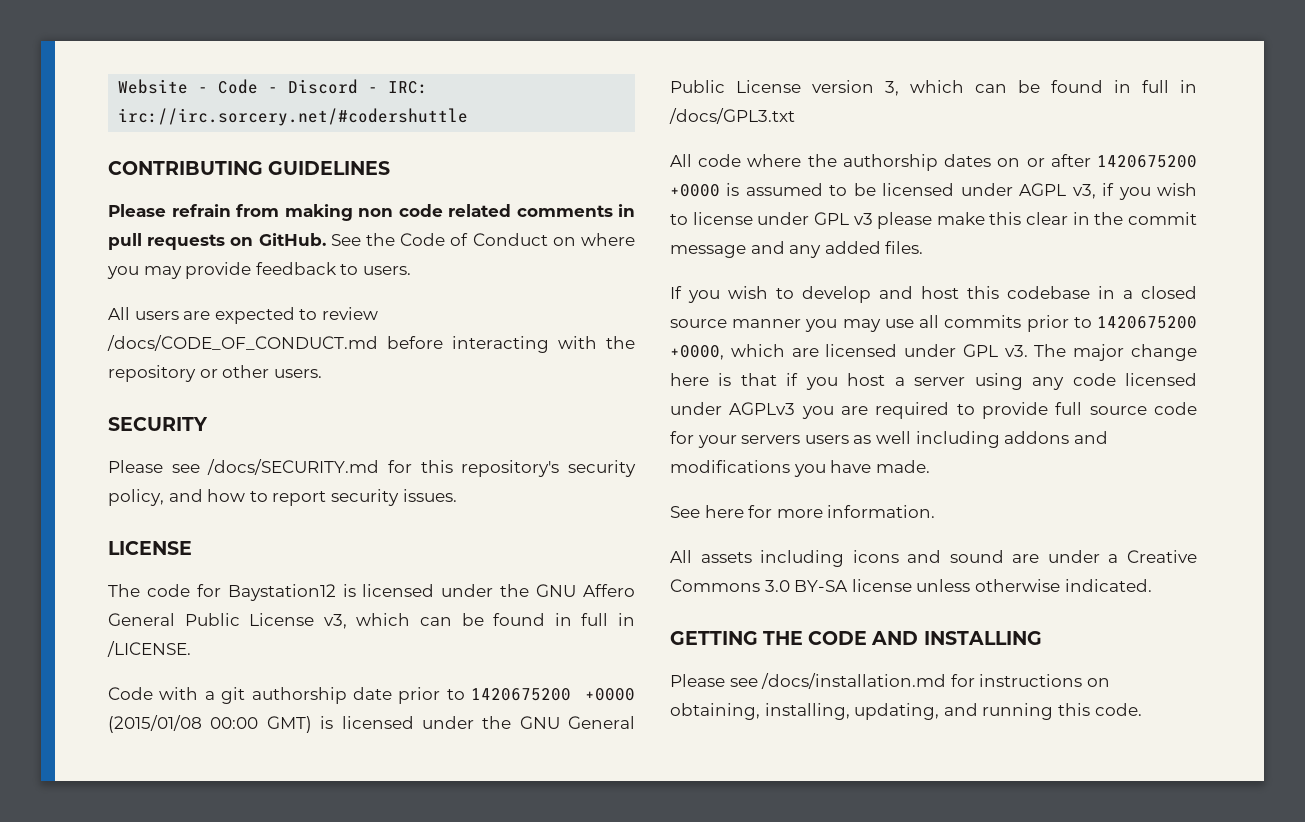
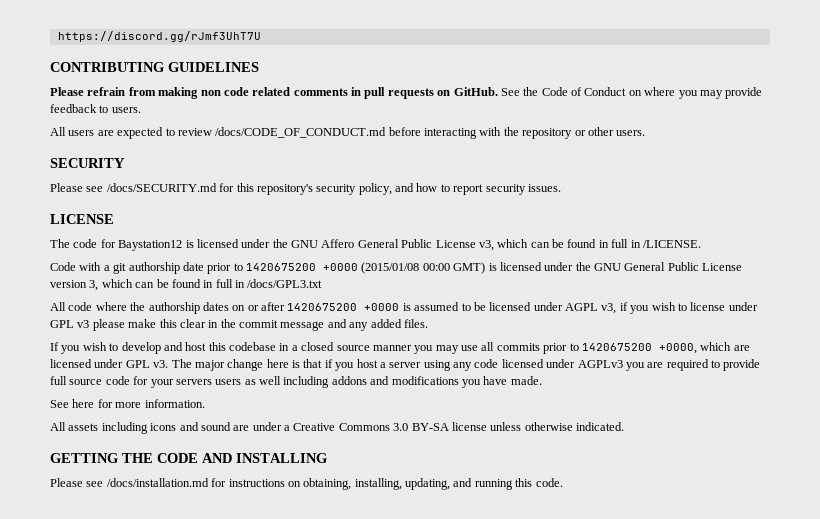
[118,79,429,94] [118,108,469,126] Website - Code - Discord - IRC: irc://irc.sorcery.net/#codershuttle -> [57,31,261,42] https://discord.gg/rJmf3UhT7U

